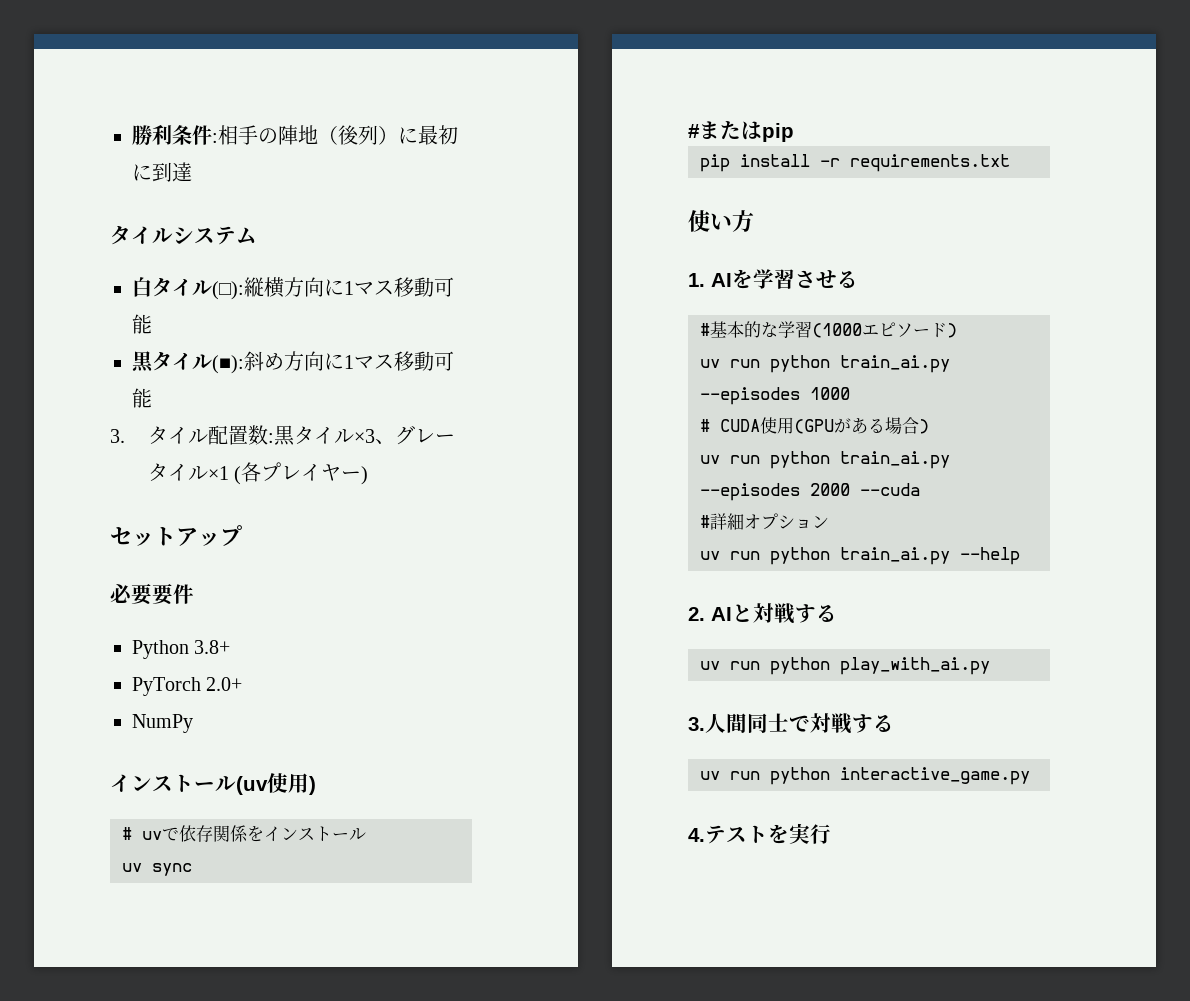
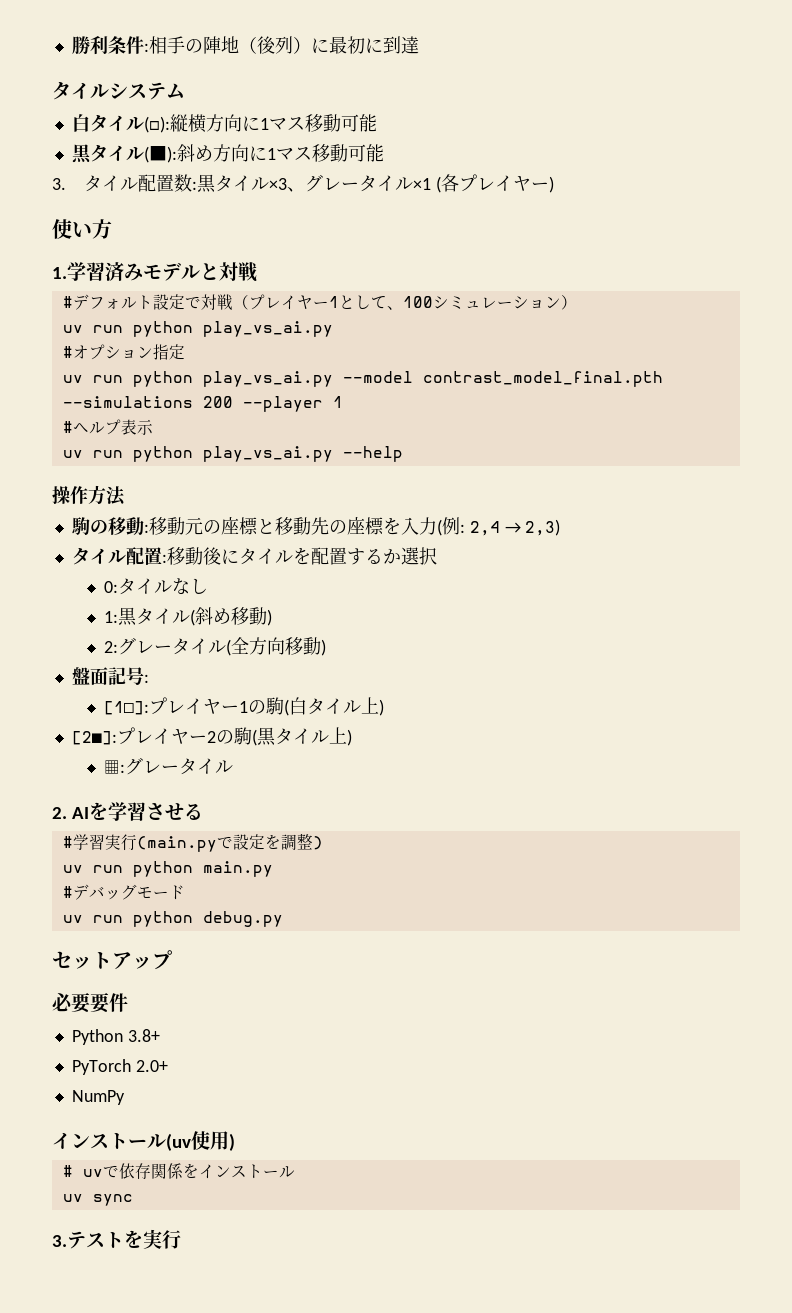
(369, 475) none -> [52,219,112,239] [52,262,258,282] [62,294,577,311] [62,321,333,337] [62,344,185,360] [62,371,663,387] [62,396,343,412] [62,419,153,435] [62,446,403,462] [52,485,126,506] [70,517,561,536] [71,547,437,565] [104,578,209,595] [104,607,273,626] [104,637,327,656] [71,667,149,685] [104,697,385,716] [71,727,352,746] [104,757,234,775] [52,802,204,821] [62,833,323,852] [62,861,273,877] [62,884,185,900] [62,911,283,927] // 使い方 // 1.学習済みモデルと対戦 // #デフォルト設定で対戦（プレイヤー1として、100シミュレーション） // uv run python play_vs_ai.py // #オプション指定 // uv run python play_vs_ai.py --model contrast_model_final.pth --simulations 200 --player 1 // #ヘルプ表示 // uv run python play_vs_ai.py --help // 操作方法 // 駒の移動:移動元の座標と移動先の座標を入力(例: 2,4 → 2,3) // タイル配置:移動後にタイルを配置するか選択 // 0:タイルなし // 1:黒タイル(斜め移動) // 2:グレータイル(全方向移動) // 盤面記号: // [1□]:プレイヤー1の駒(白タイル上) // [2■]:プレイヤー2の駒(黒タイル上) // ▦:グレータイル // 2. AIを学習させる // #学習実行(main.pyで設定を調整) // uv run python main.py // #デバッグモード // uv run python debug.py
[688,121,794,142] [700,154,1010,172] [688,210,754,232] [688,269,858,289] [700,321,957,338] [700,355,950,373] [700,387,850,405] [700,417,929,434] [700,451,950,469] [700,483,920,501] [700,513,829,530] [700,547,1020,565] [688,603,837,624] [700,657,990,675] [688,713,894,734] [700,767,1030,785] [688,828,705,842] #またはpip // pip install -r requirements.txt // 使い方 // 1. AIを学習させる // #基本的な学習(1000エピソード) // uv run python train_ai.py --episodes 1000 // # CUDA使用(GPUがある場合) // uv run python train_ai.py --episodes 2000 --cuda // #詳細オプション // uv run python train_ai.py --help // 2. AIと対戦する // uv run python play_with_ai.py // 3.人間同士で対戦する // uv run python interactive_game.py // 4. -> [52,1235,67,1247] 3.

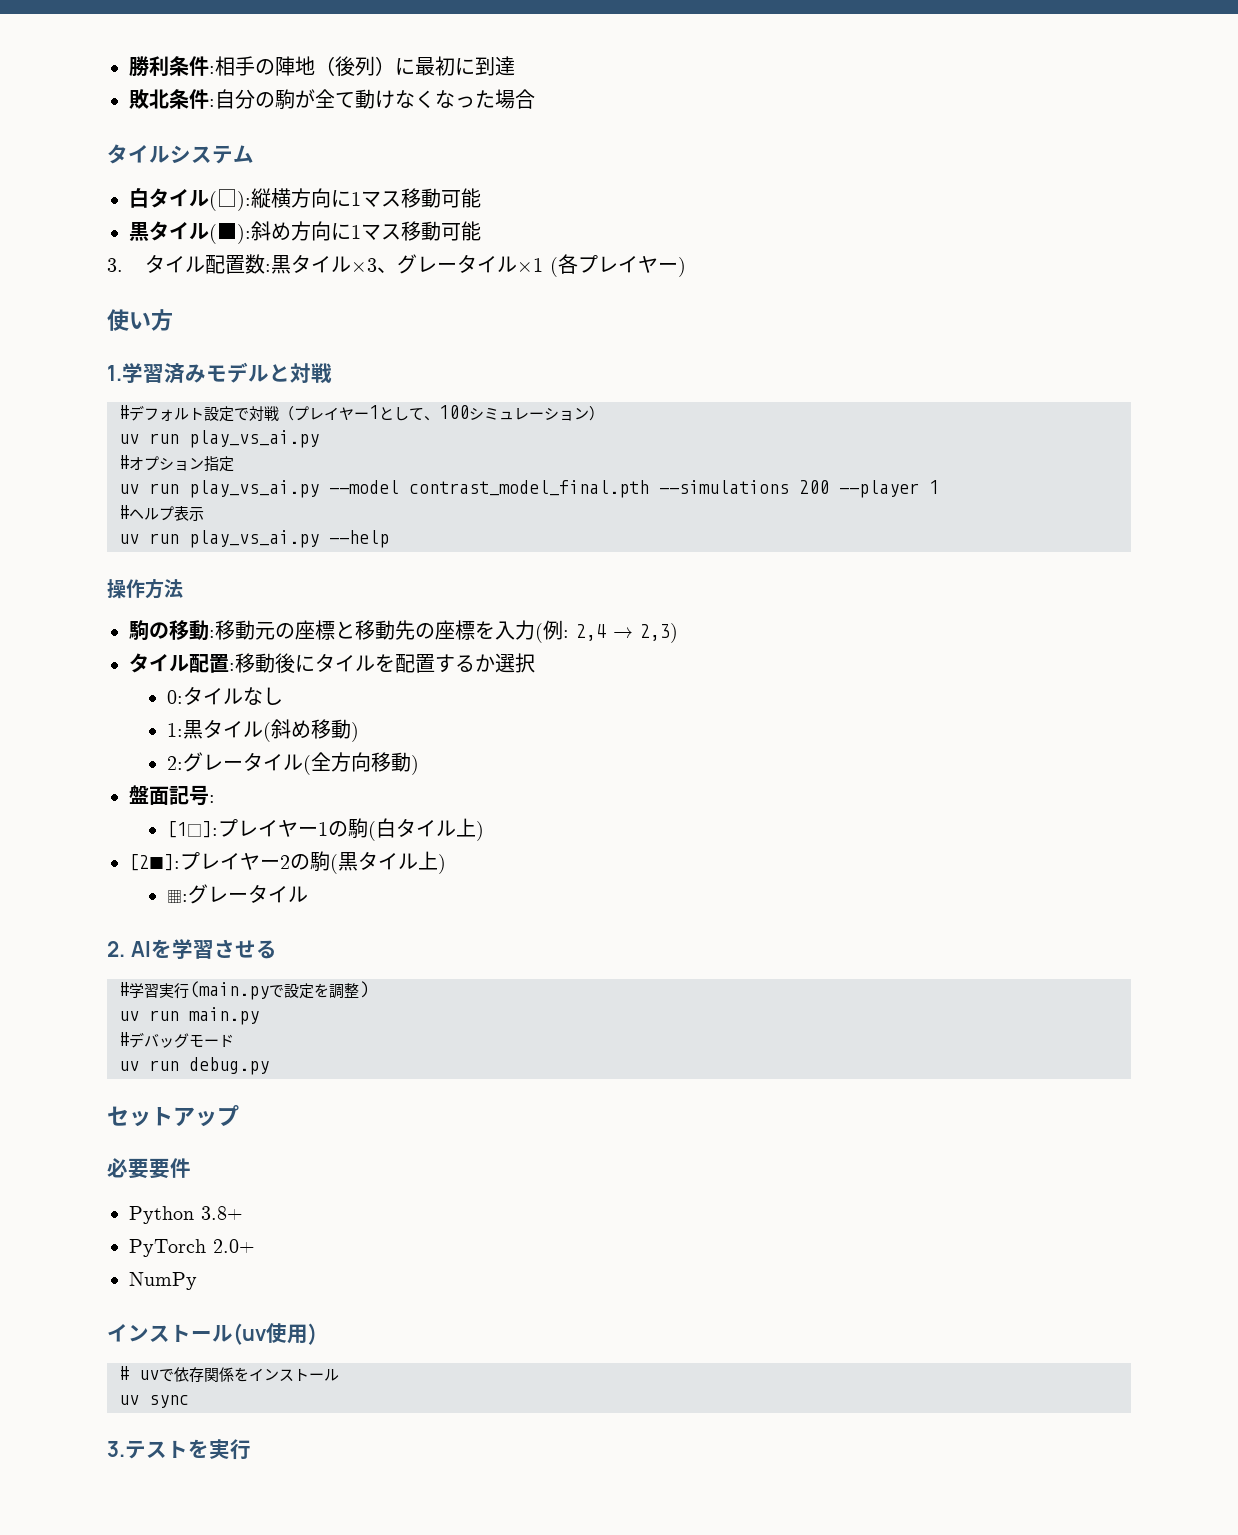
(419, 45) none -> [129,89,535,110] // 敗北条件:自分の駒が全て動けなくなった場合
[132,321,193,337] python -> (179, 438) none
[132,371,193,387] python -> (179, 488) none
[132,446,193,462] python -> (179, 538) none
[132,861,193,877] python -> (179, 1015) none
[132,911,193,927] python -> (179, 1065) none

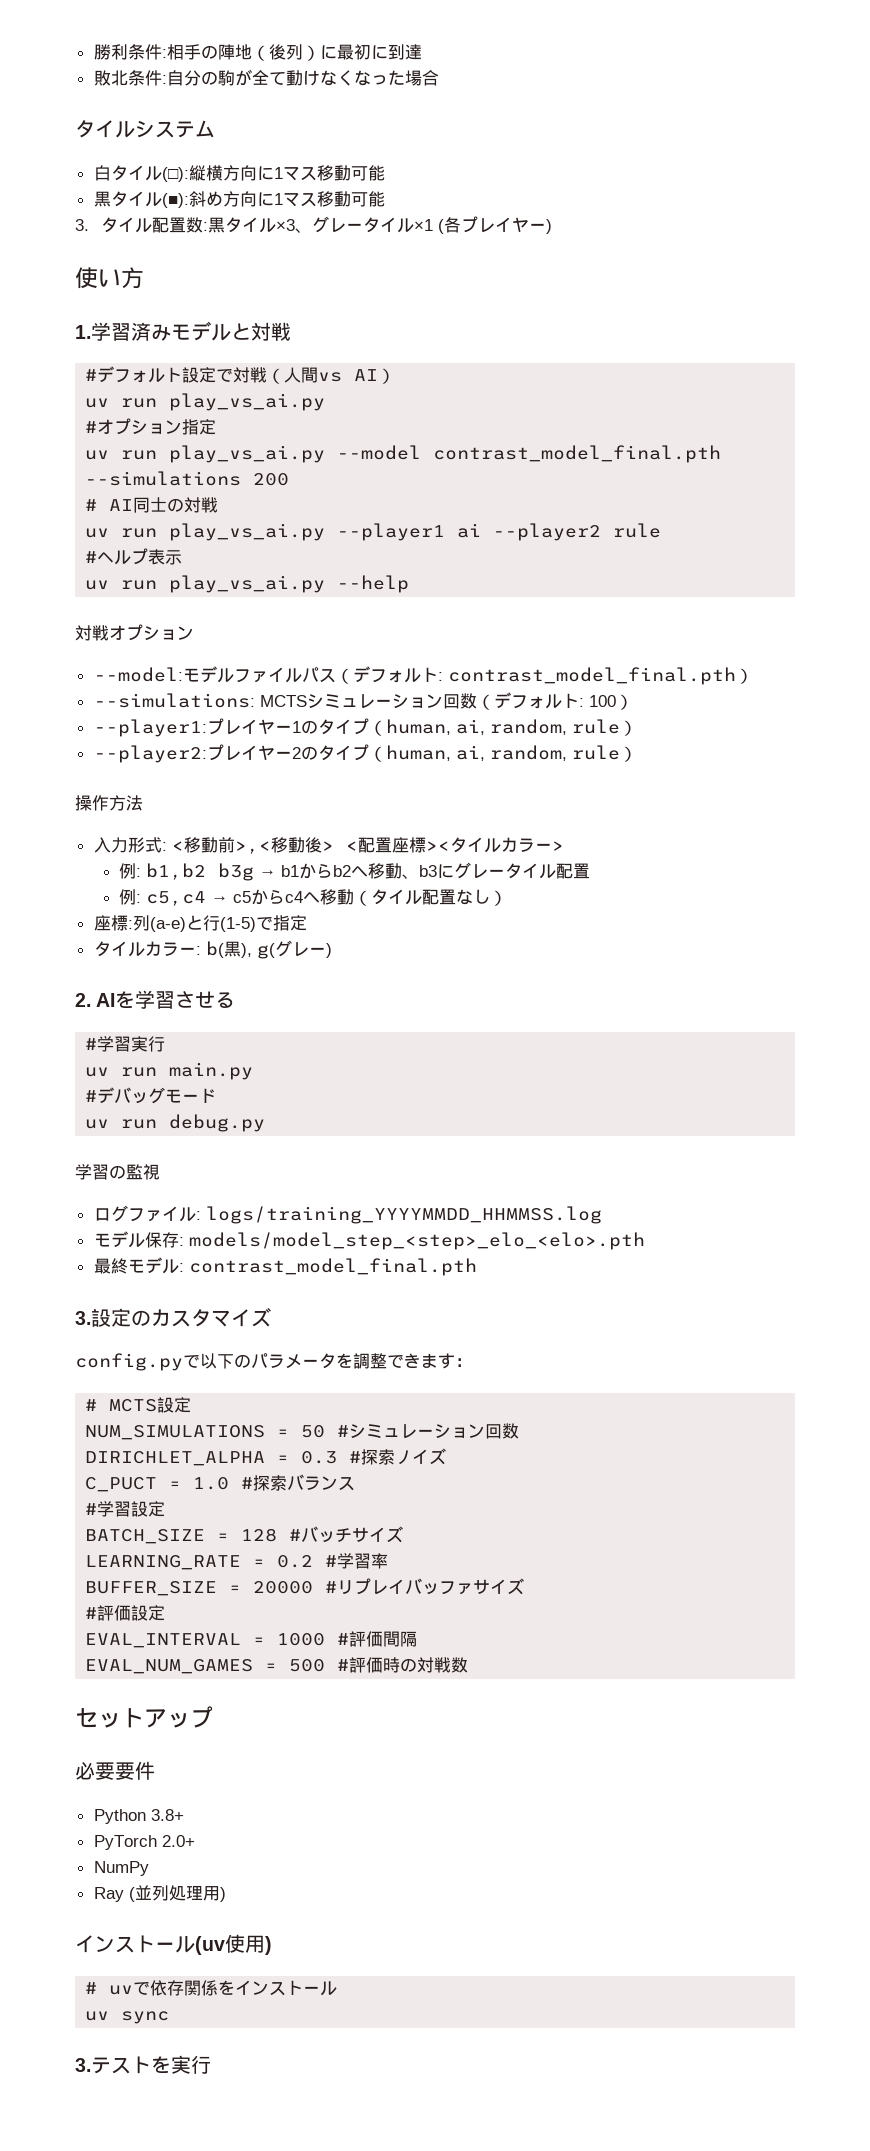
[294,405,589,421] プレイヤー1として、100シミュレーション -> [284,367,379,383] 人間vs AI
[839,480,939,498] --player 1 -> [85,497,219,513] [85,523,662,541] // # AI同士の対戦 // uv run play_vs_ai.py --player1 ai --player2 rule
[107,578,183,599] [129,620,678,643] [129,653,535,673] [167,686,284,705] [167,719,360,742] [167,752,420,775] [129,785,215,806] [167,818,485,841] [129,854,180,871] 操作方法 // 駒の移動:移動元の座標と移動先の座標を入力(例: 2,4 → 2,3) // タイル配置:移動後にタイルを配置するか選択 // 0:タイルなし // 1:黒タイル(斜め移動) // 2:グレータイル(全方向移動) // 盤面記号: // [1□]:プレイヤー1の駒(白タイル上) // [2■]: -> [75,624,194,641] [93,666,753,685] [93,692,633,710] [93,718,637,737] [93,745,207,763] 対戦オプション // --model:モデルファイルパス（デフォルト: contrast_model_final.pth） // --simulations: MCTSシミュレーション回数（デフォルト: 100） // --player1:プレイヤー1のタイプ（human, ai, random, rule） // --player2:
[310,851,446,874] [167,884,309,904] 駒(黒タイル上) // ▦:グレータイル -> [317,744,637,762] [75,795,143,811] [93,837,564,854] [119,862,591,881] [119,889,508,906] [93,915,307,932] [93,940,332,959] タイプ（human, ai, random, rule） // 操作方法 // 入力形式: <移動前>,<移動後> <配置座標><タイルカラー> // 例: b1,b2 b3g → b1からb2へ移動、b3にグレータイル配置 // 例: c5,c4 → c5からc4へ移動（タイル配置なし） // 座標:列(a-e)と行(1-5)で指定 // タイルカラー: b(黒), g(グレー)
[189,981,369,1000] (main.pyで設定を調整) -> (166, 1044) none
(269, 1066) none -> [75,1164,160,1180] [93,1205,602,1224] [93,1231,645,1250] [93,1257,477,1276] [75,1307,271,1327] [75,1353,472,1371] [85,1397,192,1413] [85,1423,520,1440] [85,1448,447,1466] [85,1474,356,1492] [85,1501,166,1517] [85,1526,404,1544] [85,1553,389,1570] [85,1578,525,1596] [85,1605,166,1621] [85,1631,418,1648] [85,1657,469,1674] // 学習の監視 // ログファイル: logs/training_YYYYMMDD_HHMMSS.log // モデル保存: models/model_step_<step>_elo_<elo>.pth // 最終モデル: contrast_model_final.pth // 3.設定のカスタマイズ // config.pyで以下のパラメータを調整できます： // # MCTS設定 // NUM_SIMULATIONS = 50 #シミュレーション回数 // DIRICHLET_ALPHA = 0.3 #探索ノイズ // C_PUCT = 1.0 #探索バランス // #学習設定 // BATCH_SIZE = 128 #バッチサイズ // LEARNING_RATE = 0.2 #学習率 // BUFFER_SIZE = 20000 #リプレイバッファサイズ // #評価設定 // EVAL_INTERVAL = 1000 #評価間隔 // EVAL_NUM_GAMES = 500 #評価時の対戦数
(197, 1281) none -> [93,1885,226,1902] // Ray (並列処理用)

